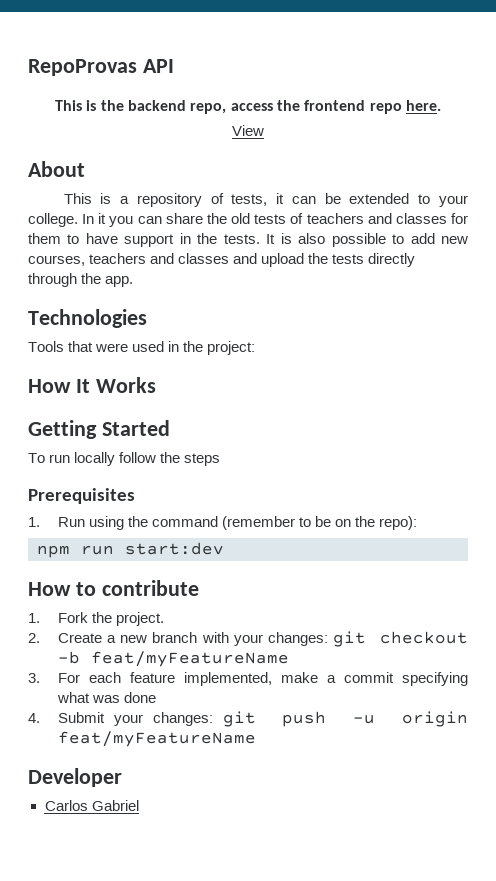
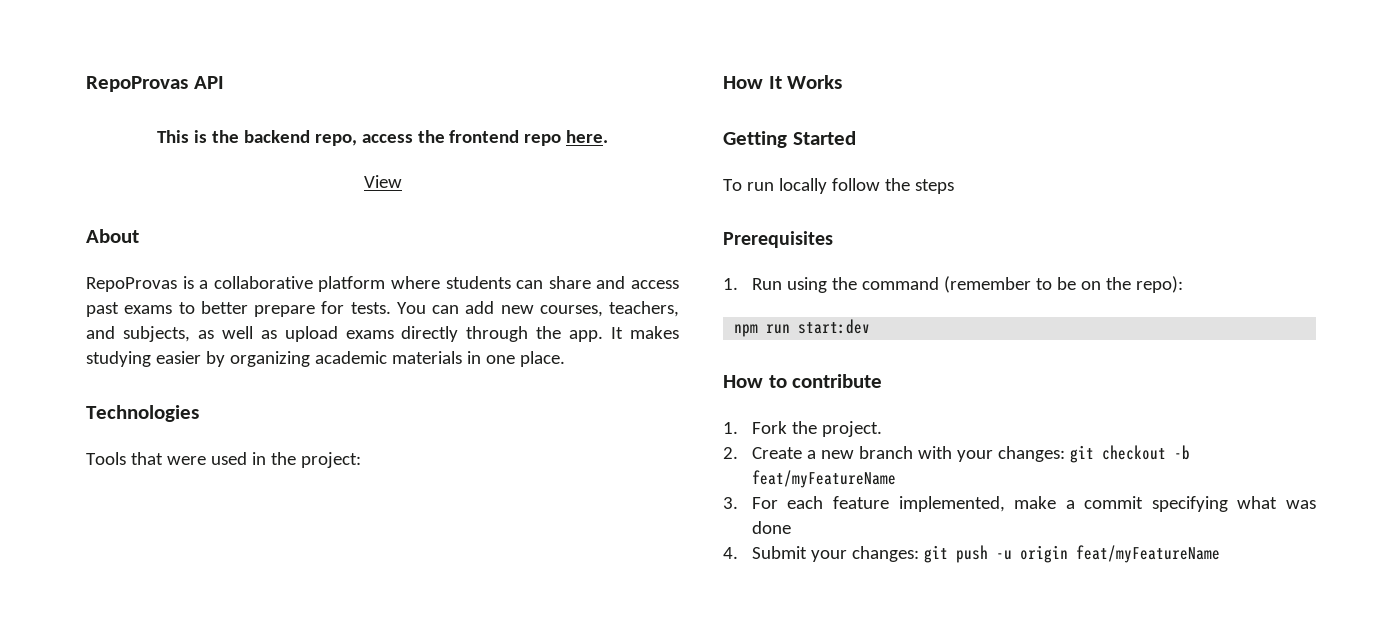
[63,193,92,204] This -> [86,277,177,292] RepoProvas
[136,193,469,207] [28,213,468,227] [28,233,468,247] [28,253,416,267] [28,273,134,287] repository of tests, it can be extended to your college. In it you can share the old tests of teachers and classes for them to have support in the tests. It is also possible to add new courses, teachers and classes and upload the tests directly through the app. -> [213,276,680,292] [86,301,679,317] [86,326,679,342] [86,351,565,367] collaborative platform where students can share and access past exams to better prepare for tests. You can add new courses, teachers, and subjects, as well as upload exams directly through the app. It makes studying easier by organizing academic materials in one place.
[28,768,122,787] [44,800,139,811] // Developer // Carlos Gabriel -> (1220, 554) none

